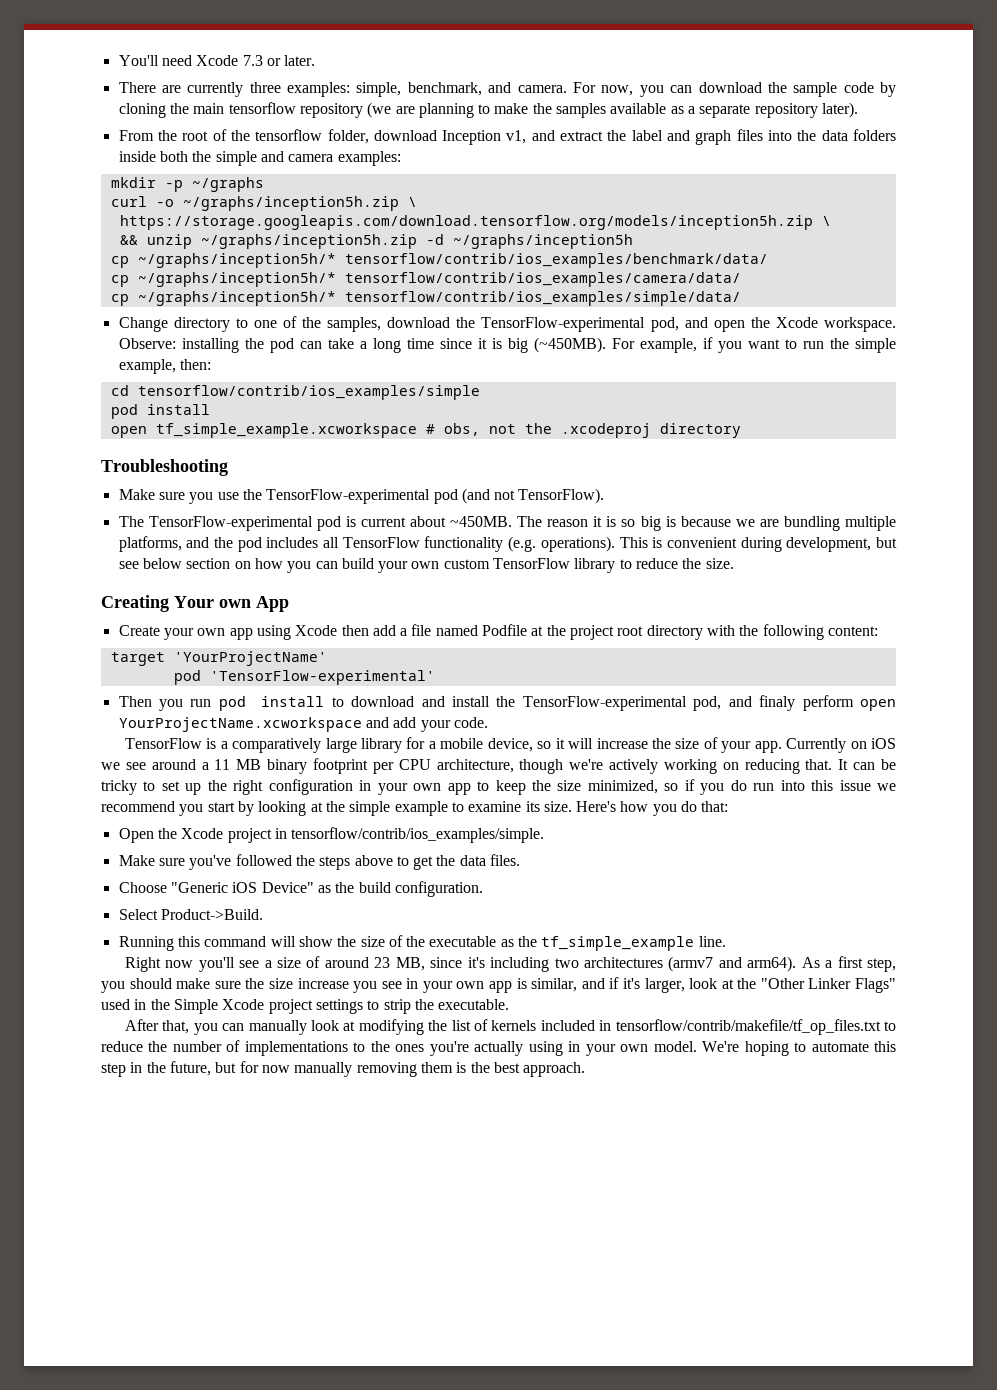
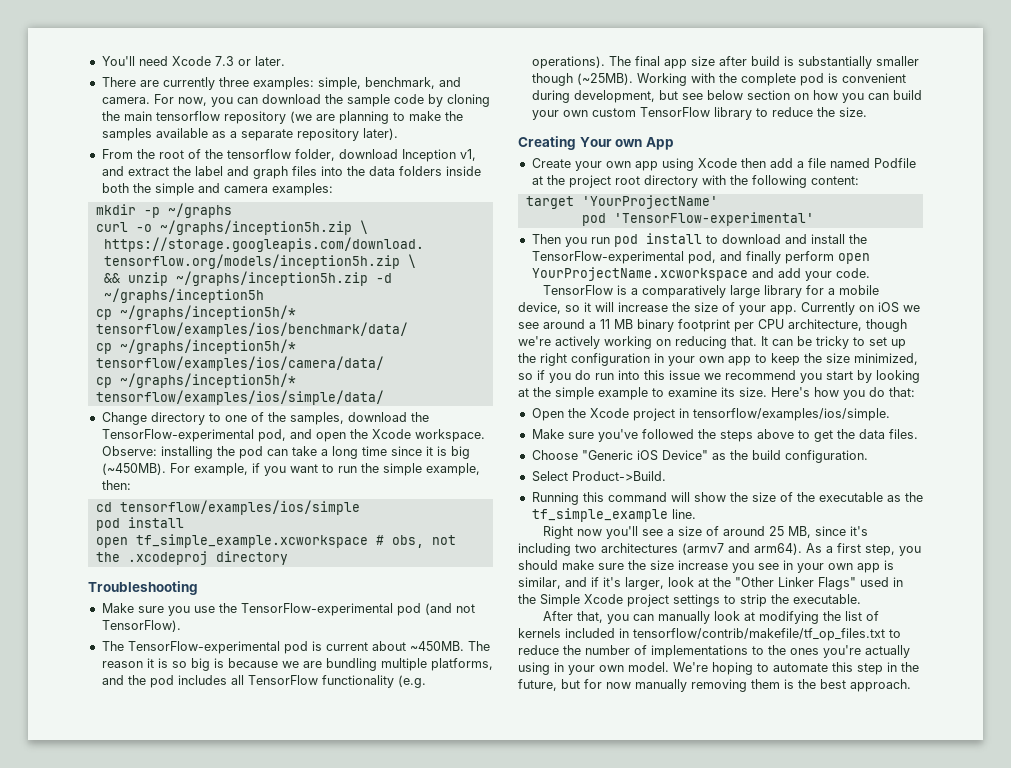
[344,253,768,268] [110,272,741,287] [110,291,741,306] tensorflow/contrib/ios_examples/benchmark/data/ // cp ~/graphs/inception5h/* tensorflow/contrib/ios_examples/camera/data/ // cp ~/graphs/inception5h/* tensorflow/contrib/ios_examples/simple/data/ -> [95,322,408,337] [95,339,296,354] [95,356,384,371] [95,373,296,388] [95,390,384,405] tensorflow/examples/ios/benchmark/data/ // cp ~/graphs/inception5h/* tensorflow/examples/ios/camera/data/ // cp ~/graphs/inception5h/* tensorflow/examples/ios/simple/data/
[137,385,480,400] tensorflow/contrib/ios_examples/simple -> [119,500,360,515] tensorflow/examples/ios/simple
[619,537,648,548] This -> [608,56,919,69] [531,73,824,86] The final app size after build is substantially smaller though (~25MB). Working with the complete pod
[759,695,796,711] finaly -> [745,251,781,264] finally
[291,827,545,843] tensorflow/contrib/ios_examples/simple. -> [692,408,890,421] tensorflow/examples/ios/simple.
[374,957,391,968] 23 -> [769,526,785,536] 25

